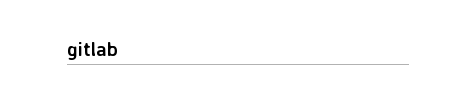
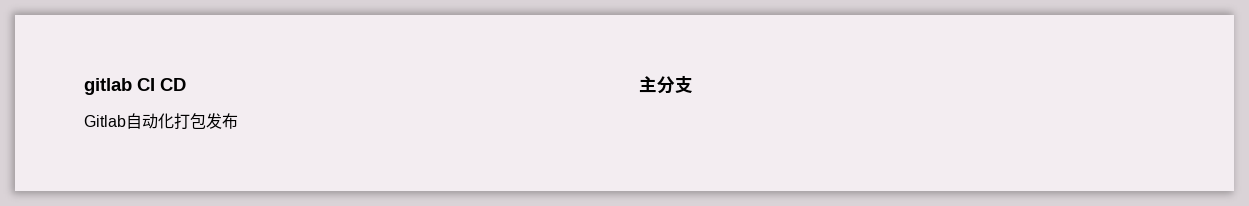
(118, 51) none -> [137,78,186,91] [84,113,238,129] [639,75,693,94] CI CD // Gitlab自动化打包发布 // 主分支

